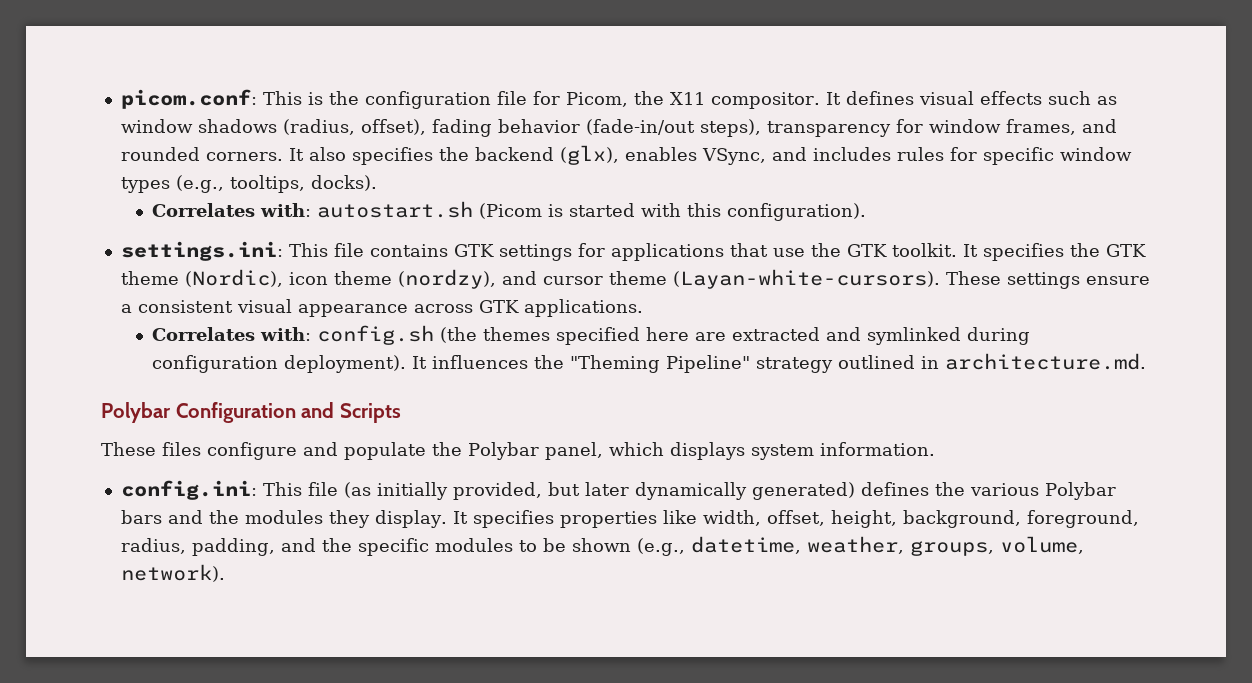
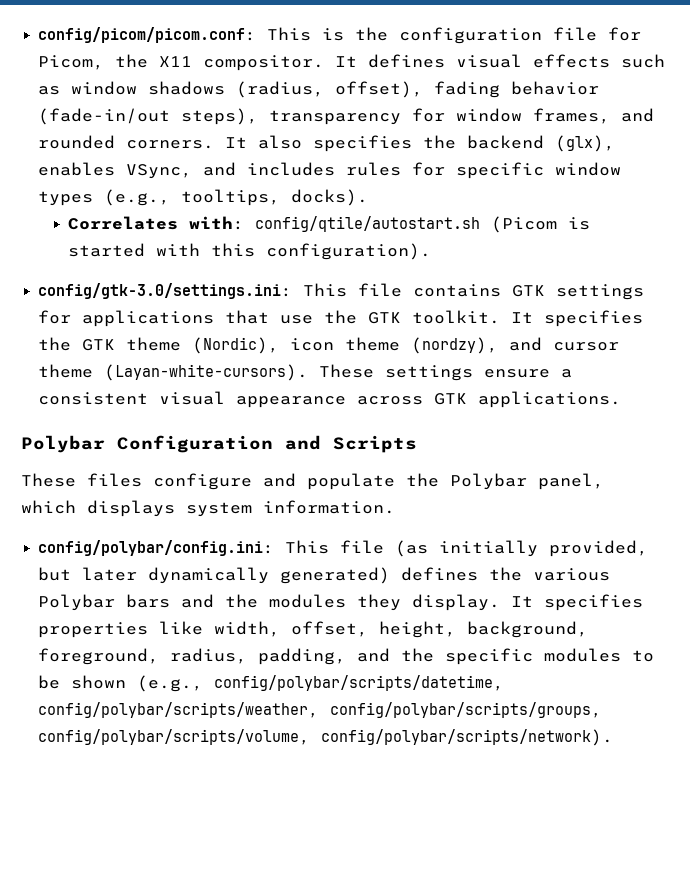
[120,89,257,109] picom.conf: -> [38,27,257,43] config/picom/picom.conf:
[317,201,474,218] autostart.sh -> [254,216,480,232] config/qtile/autostart.sh
[120,241,283,261] settings.ini: -> [38,283,293,299] config/gtk-3.0/settings.ini:
[152,325,1031,345] [152,353,1147,373] // Correlates with: config.sh (the themes specified here are extracted and symlinked during configuration deployment). It influences the "Theming Pipeline" strategy outlined in architecture.md. -> (622, 399) none
[120,480,257,500] config.ini: -> [38,540,275,556] config/polybar/config.ini:
[690,536,1084,556] [120,564,225,582] datetime, weather, groups, volume, network). -> [214,675,505,691] [38,702,603,718] [38,729,614,746] config/polybar/scripts/datetime, config/polybar/scripts/weather, config/polybar/scripts/groups, config/polybar/scripts/volume, config/polybar/scripts/network).

